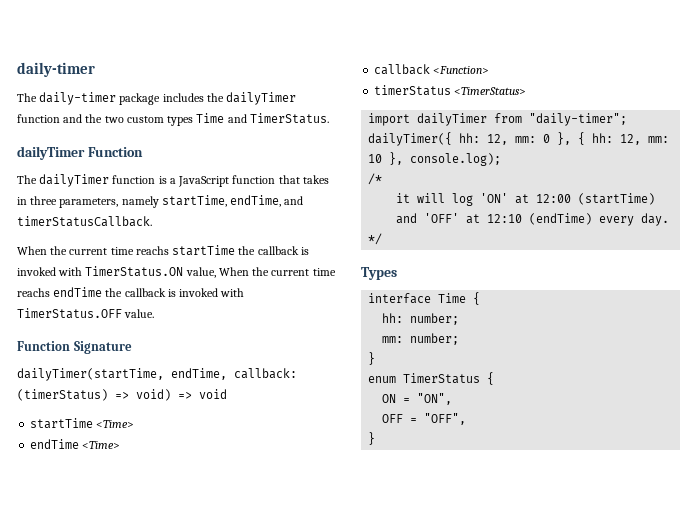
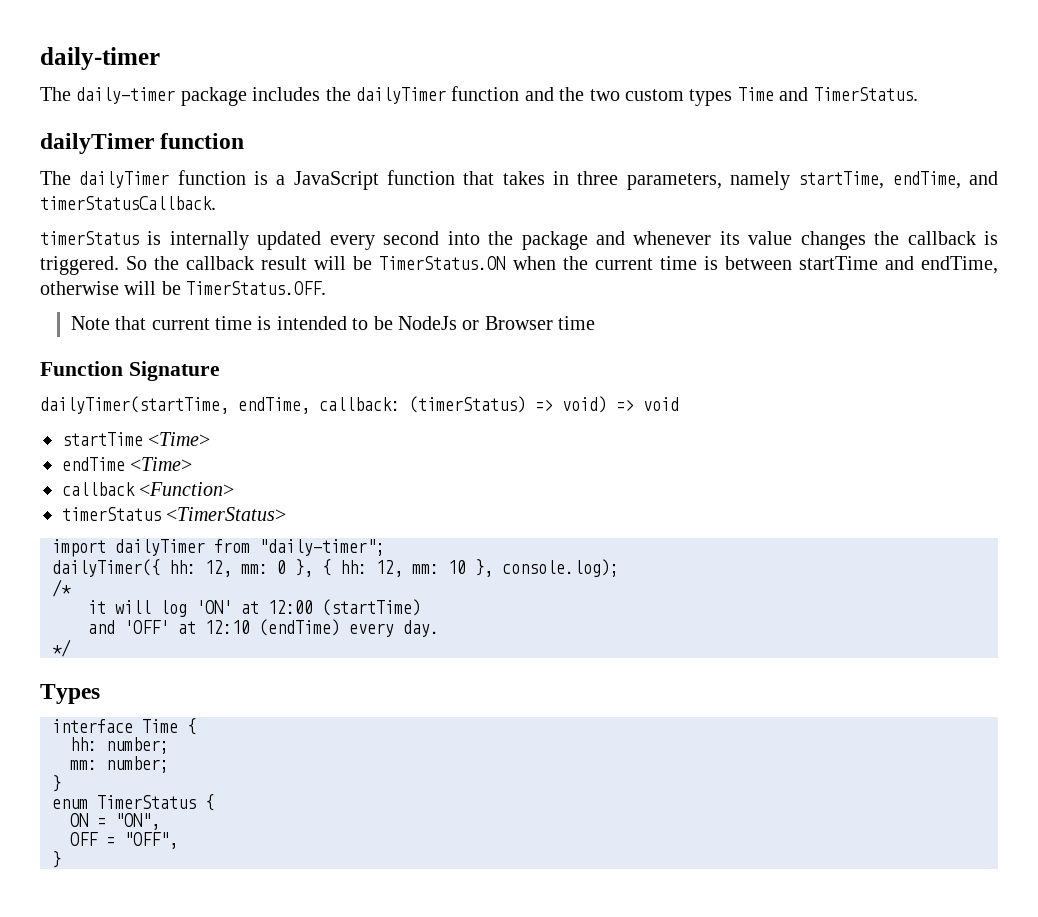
[87,147,143,157] Function -> [160,133,245,149] function
[17,245,309,256] [17,266,336,278] [17,287,245,297] [17,308,155,319] When the current time reachs startTime the callback is invoked with TimerStatus.ON value, When the current time reachs endTime the callback is invoked with TimerStatus.OFF value. -> [40,231,998,250] [40,256,998,275] [40,281,327,295] [70,316,596,330] timerStatus is internally updated every second into the package and whenever its value changes the callback is triggered. So the callback result will be TimerStatus.ON when the current time is between startTime and endTime, otherwise will be TimerStatus.OFF. // Note that current time is intended to be NodeJs or Browser time

